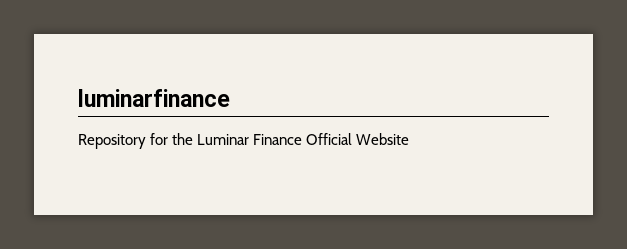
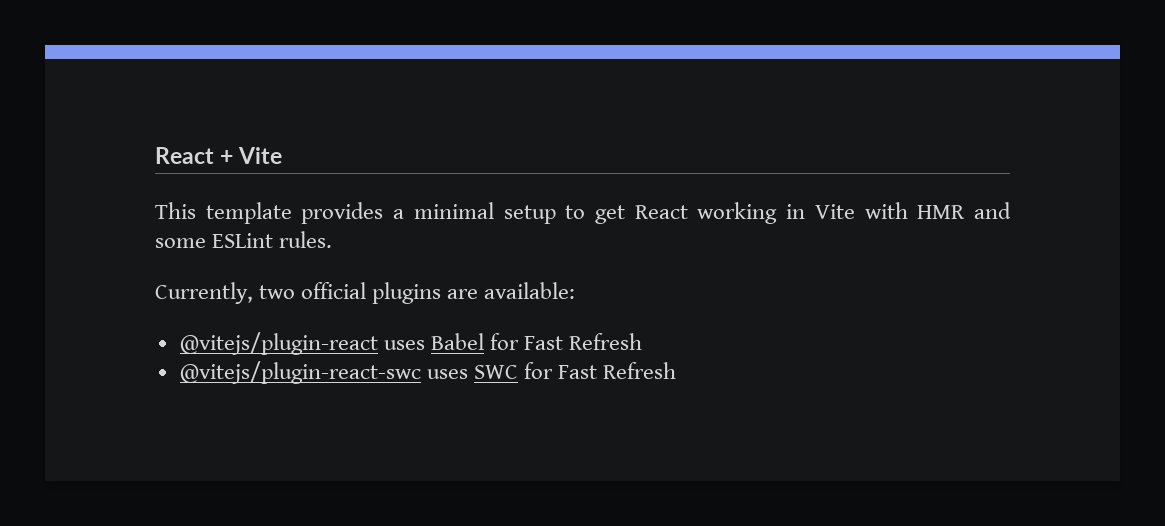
[78,89,230,107] [78,133,410,149] luminarfinance // Repository for the Luminar Finance Official Website -> [155,147,283,164] [155,202,1011,224] [155,231,333,248] [155,282,576,304] [179,332,643,355] [179,361,677,384] React + Vite // This template provides a minimal setup to get React working in Vite with HMR and some ESLint rules. // Currently, two official plugins are available: // @vitejs/plugin-react uses Babel for Fast Refresh // @vitejs/plugin-react-swc uses SWC for Fast Refresh

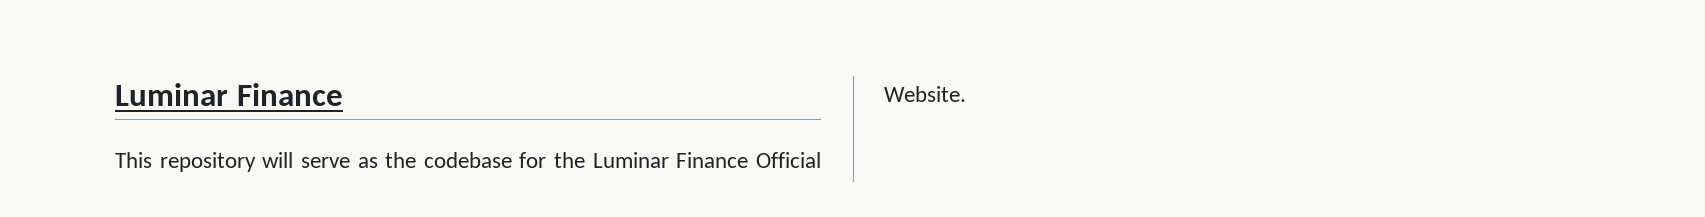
[155,147,283,164] [155,202,1011,224] [155,231,333,248] [155,282,576,304] [179,332,643,355] [179,361,677,384] React + Vite // This template provides a minimal setup to get React working in Vite with HMR and some ESLint rules. // Currently, two official plugins are available: // @vitejs/plugin-react uses Babel for Fast Refresh // @vitejs/plugin-react-swc uses SWC for Fast Refresh -> [115,83,343,106] [115,152,821,172] [884,86,966,102] Luminar Finance // This repository will serve as the codebase for the Luminar Finance Official Website.

